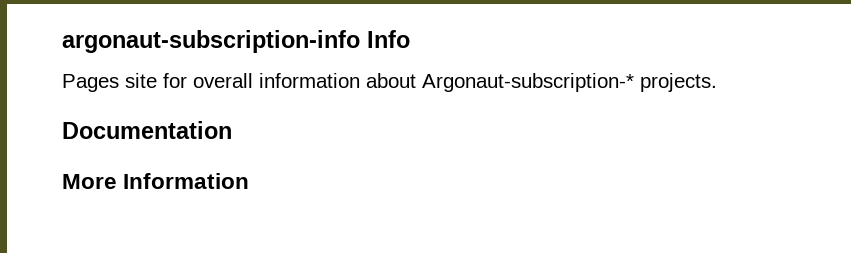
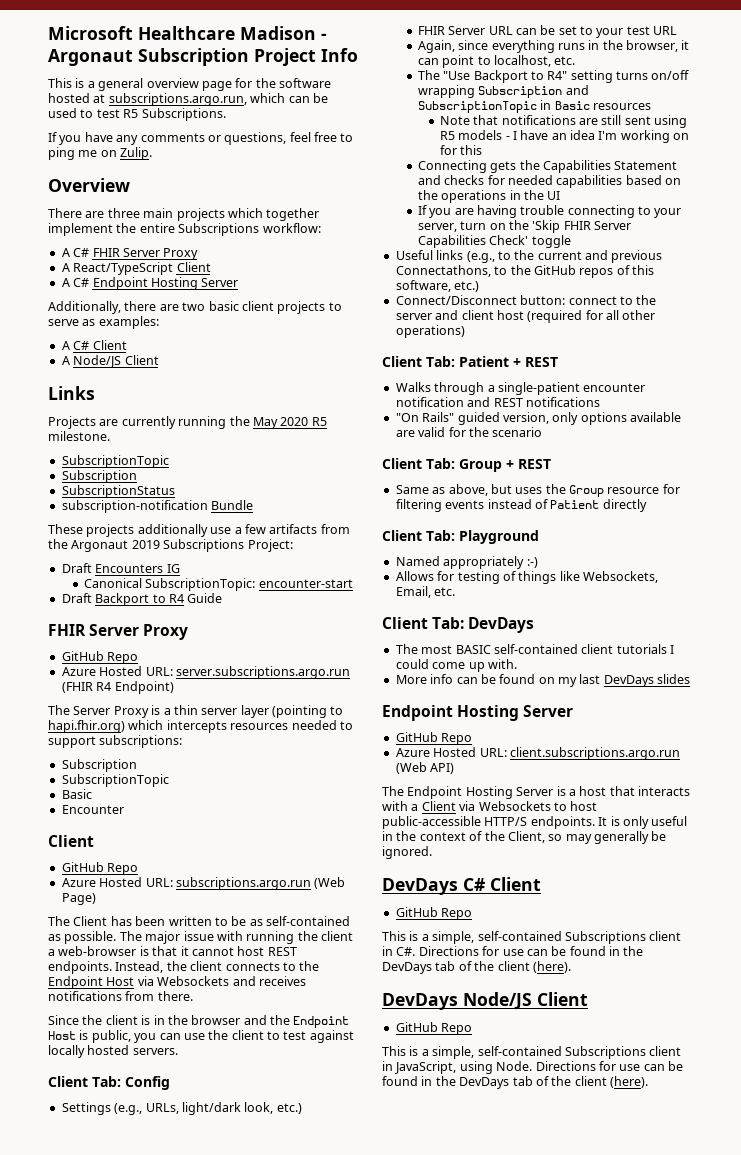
[62,30,410,53] [62,73,717,92] [62,121,232,139] [62,173,250,189] argonaut-subscription-info Info // Pages site for overall information about Argonaut-subscription-* projects. // Documentation // More Information -> [48,26,327,40] [48,48,358,66] [48,78,331,91] [48,93,328,106] [48,108,226,121] [48,132,354,145] [48,147,153,160] [48,178,130,192] [48,208,320,221] [48,223,321,236] [61,248,199,260] [61,262,211,275] [61,277,239,290] [48,301,342,314] [48,316,159,329] [61,340,127,350] [61,355,159,368] [48,386,95,400] [48,416,327,429] [48,431,110,441] [61,455,169,468] [61,470,137,483] [61,485,175,498] [61,500,254,513] [48,524,350,537] [48,539,293,552] [61,563,180,573] [83,578,353,591] [61,593,223,606] [48,624,189,640] [61,651,139,664] [61,666,350,679] [61,681,174,694] [48,705,344,718] [48,720,353,733] [48,735,183,748] [61,759,137,772] [61,774,169,787] [61,789,92,799] [61,805,124,814] [48,835,94,847] [61,862,139,875] [61,877,346,890] [61,893,96,905] [48,916,350,926] [48,931,353,944] [48,946,297,956] [48,961,320,974] [48,976,306,989] [48,991,193,1001] [48,1015,350,1028] [48,1030,354,1043] [48,1045,178,1058] [48,1076,170,1090] [61,1102,302,1115] [417,25,678,38] [417,40,690,53] [417,55,576,68] [417,70,690,83] [417,85,589,98] [417,100,651,113] [439,115,688,128] [439,130,690,143] [439,145,483,155] [417,160,678,173] [417,175,682,188] [417,190,561,203] [417,205,682,218] [417,220,632,233] [417,235,571,248] [395,250,663,263] [395,265,654,278] [395,280,480,292] [395,295,657,305] [395,310,656,323] [395,325,465,338] [382,356,558,367] [395,382,646,395] [395,397,600,407] [395,412,681,425] [395,427,543,437] [382,458,551,472] [395,484,680,497] [395,499,647,512] [382,530,539,544] [395,556,538,569] [395,571,658,584] [395,586,456,598] [382,617,535,633] [395,644,674,654] [395,659,517,672] [395,674,691,687] [382,705,574,721] [395,732,473,745] [395,747,680,760] [395,762,455,774] [382,786,690,799] [382,801,598,811] [382,816,688,829] [382,831,667,844] [382,846,432,859] [382,877,541,895] [395,907,473,920] [382,931,682,944] [382,946,644,956] [382,961,571,974] [382,992,588,1010] [395,1022,473,1035] [382,1046,682,1059] [382,1061,683,1074] [382,1076,648,1089] Microsoft Healthcare Madison - Argonaut Subscription Project Info // This is a general overview page for the software hosted at subscriptions.argo.run, which can be used to test R5 Subscriptions. // If you have any comments or questions, feel free to ping me on Zulip. // Overview // There are three main projects which together implement the entire Subscriptions workflow: // A C# FHIR Server Proxy // A React/TypeScript Client // A C# Endpoint Hosting Server // Additionally, there are two basic client projects to serve as examples: // A C# Client // A Node/JS Client // Links // Projects are currently running the May 2020 R5 milestone. // SubscriptionTopic // Subscription // SubscriptionStatus // subscription-notification Bundle // These projects additionally use a few artifacts from the Argonaut 2019 Subscriptions Project: // Draft Encounters IG // Canonical SubscriptionTopic: encounter-start // Draft Backport to R4 Guide // FHIR Server Proxy // GitHub Repo // Azure Hosted URL: server.subscriptions.argo.run (FHIR R4 Endpoint) // The Server Proxy is a thin server layer (pointing to hapi.fhir.org) which intercepts resources needed to support subscriptions: // Subscription // SubscriptionTopic // Basic // Encounter // Client // GitHub Repo // Azure Hosted URL: subscriptions.argo.run (Web Page) // The Client has been written to be as self-contained as possible. The major issue with running the client a web-browser is that it cannot host REST endpoints. Instead, the client connects to the Endpoint Host via Websockets and receives notifications from there. // Since the client is in the browser and the Endpoint Host is public, you can use the client to test against locally hosted servers. // Client Tab: Config // Settings (e.g., URLs, light/dark look, etc.) // FHIR Server URL can be set to your test URL // Again, since everything runs in the browser, it can point to localhost, etc. // The "Use Backport to R4" setting turns on/off wrapping Subscription and SubscriptionTopic in Basic resources // Note that notifications are still sent using R5 models - I have an idea I'm working on for this // Connecting gets the Capabilities Statement and checks for needed capabilities based on the operations in the UI // If you are having trouble connecting to your server, turn on the 'Skip FHIR Server Capabilities Check' toggle // Useful links (e.g., to the current and previous Connectathons, to the GitHub repos of this software, etc.) // Connect/Disconnect button: connect to the server and client host (required for all other operations) // Client Tab: Patient + REST // Walks through a single-patient encounter notification and REST notifications // "On Rails" guided version, only options available are valid for the scenario // Client Tab: Group + REST // Same as above, but uses the Group resource for filtering events instead of Patient directly // Client Tab: Playground // Named appropriately :-) // Allows for testing of things like Websockets, Email, etc. // Client Tab: DevDays // The most BASIC self-contained client tutorials I could come up with. // More info can be found on my last DevDays slides // Endpoint Hosting Server // GitHub Repo // Azure Hosted URL: client.subscriptions.argo.run (Web API) // The Endpoint Hosting Server is a host that interacts with a Client via Websockets to host public-accessible HTTP/S endpoints. It is only useful in the context of the Client, so may generally be ignored. // DevDays C# Client // GitHub Repo // This is a simple, self-contained Subscriptions client in C#. Directions for use can be found in the DevDays tab of the client (here). // DevDays Node/JS Client // GitHub Repo // This is a simple, self-contained Subscriptions client in JavaScript, using Node. Directions for use can be found in the DevDays tab of the client (here).

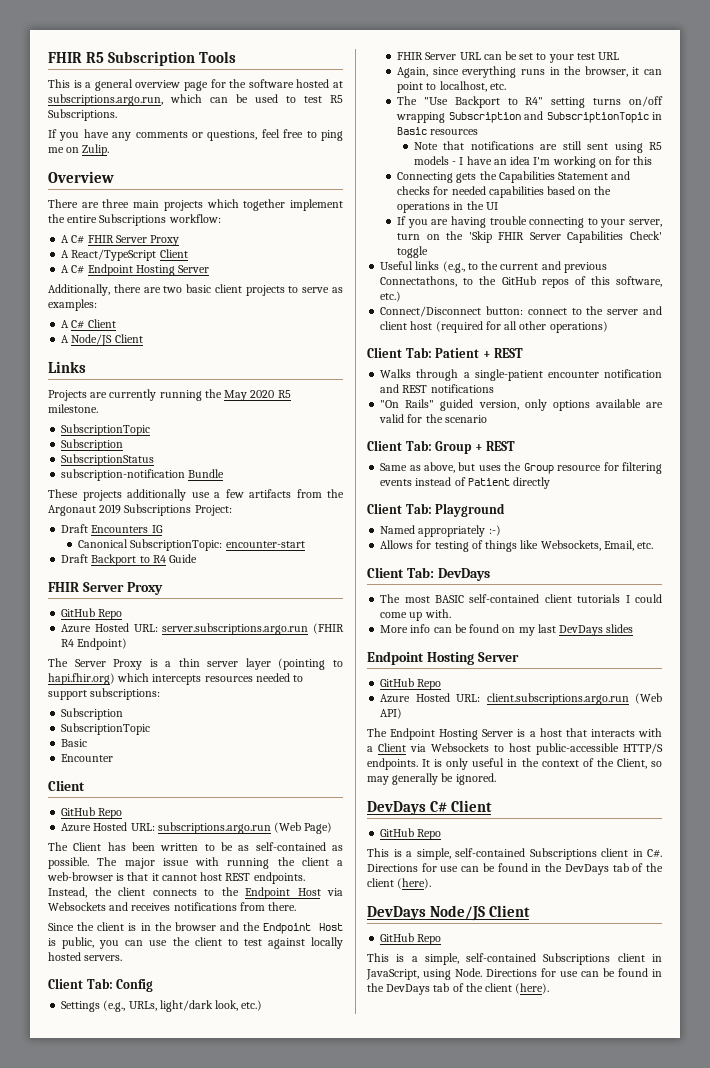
[48,26,327,40] [48,48,358,66] Microsoft Healthcare Madison - Argonaut Subscription Project Info -> [48,51,237,66] FHIR R5 Subscription Tools

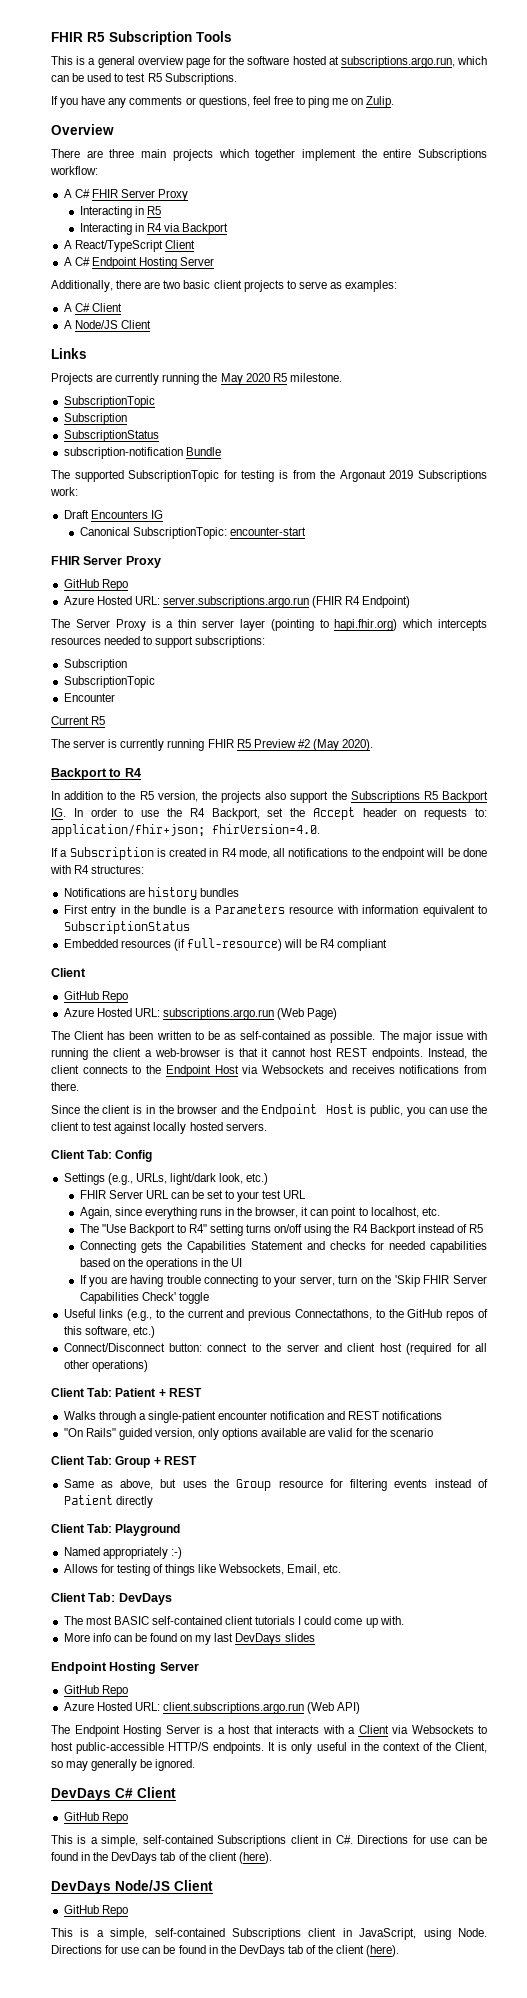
(180, 240) none -> [79,206,161,218] [79,223,228,235] // Interacting in R5 // Interacting in R4 via Backport
[48,489,291,501] These projects additionally use a few artifacts -> [51,470,288,482] The supported SubscriptionTopic for testing is
[194,505,232,516] Project: -> [50,487,78,496] work:
[61,554,198,566] // Draft Backport to R4 Guide -> (306, 531) none
[61,739,88,747] [61,754,114,762] Basic // Encounter -> [63,693,115,702] [51,716,106,725] [51,739,374,751] [51,768,141,780] [51,791,488,803] [51,807,487,820] [51,824,320,837] [51,847,487,860] [50,865,145,874] [63,887,239,900] [63,904,487,917] [63,921,190,934] [63,938,388,951] Encounter // Current R5 // The server is currently running FHIR R5 Preview #2 (May 2020). // Backport to R4 // In addition to the R5 version, the projects also support the Subscriptions R5 Backport IG. In order to use the R4 Backport, set the Accept header on requests to: application/fhir+json; fhirVersion=4.0. // If a Subscription is created in R4 mode, all notifications to the endpoint will be done with R4 structures: // Notifications are history bundles // First entry in the bundle is a Parameters resource with information equivalent to SubscriptionStatus // Embedded resources (if full-resource) will be R4 compliant
[396,111,662,123] [397,127,479,135] [413,141,662,153] [413,156,653,168] wrapping Subscription and SubscriptionTopic in Basic resources // Note that notifications are still sent using R5 models - I have an idea I'm working on for this -> [304,1224,483,1236] using the R4 Backport instead of R5

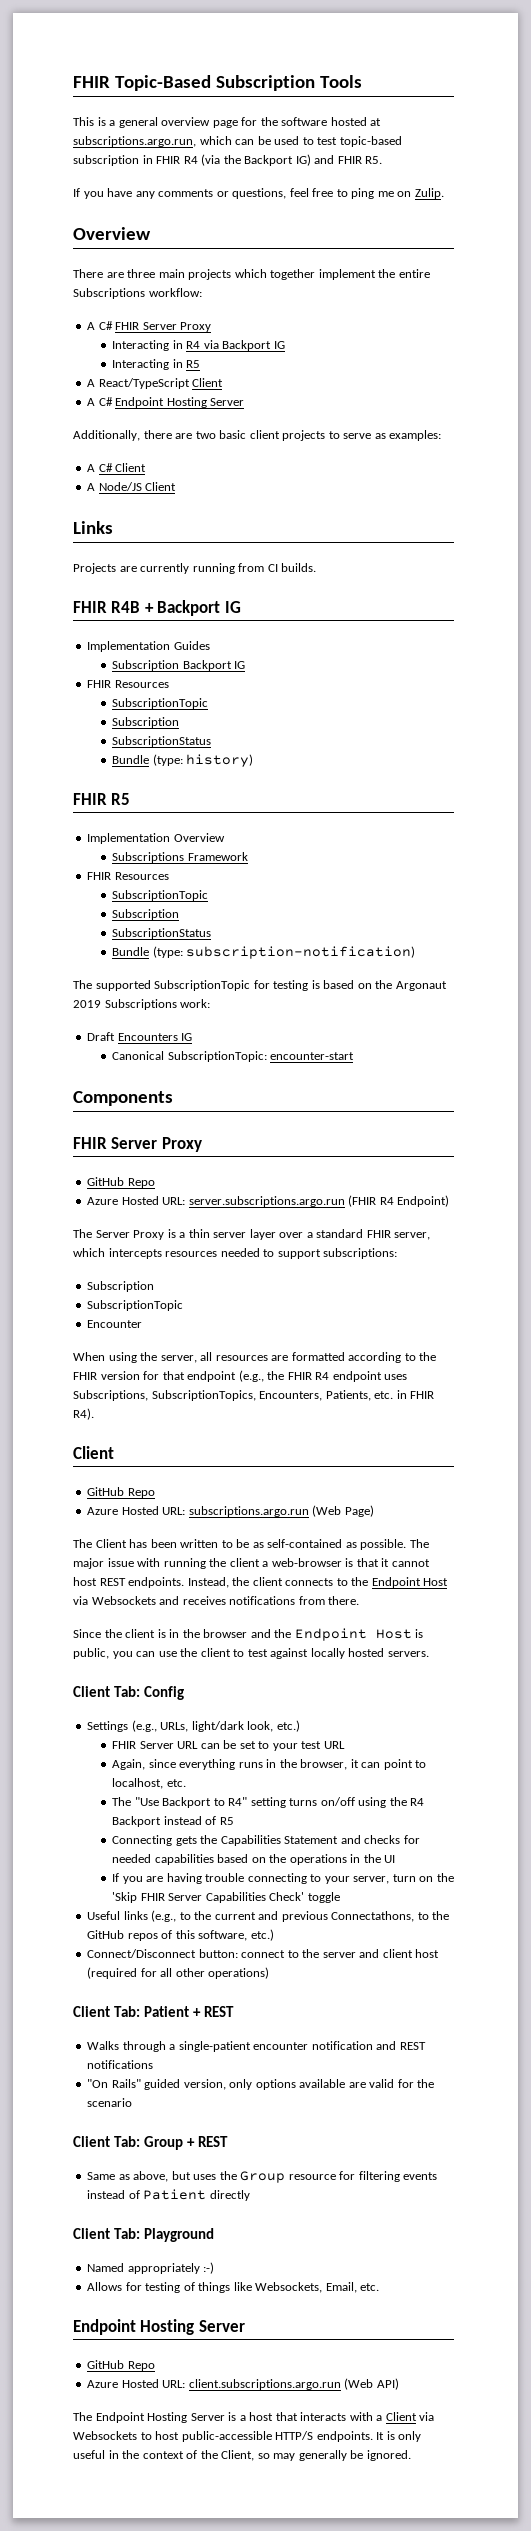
[51,32,105,42] FHIR R5 -> [73,75,211,91] FHIR Topic-Based
[147,73,237,85] R5 Subscriptions. -> [339,136,402,147] [73,154,383,166] topic-based subscription in FHIR R4 (via the Backport IG) and FHIR R5.
[146,206,161,215] [79,223,228,235] R5 // Interacting in R4 via Backport -> [186,340,285,351] [112,359,201,370] R4 via Backport IG // Interacting in R5
[202,373,342,385] [63,396,155,408] [63,413,127,425] [63,430,159,442] [63,447,221,459] the May 2020 R5 milestone. // SubscriptionTopic // Subscription // SubscriptionStatus // subscription-notification Bundle -> [238,563,317,572] [73,600,241,616] [87,641,210,652] [112,660,246,671] [87,680,169,688] [112,698,209,709] [112,717,180,728] [112,736,212,747] [112,754,254,767] [73,793,131,805] [87,833,225,844] [112,852,248,863] [87,872,169,880] [112,890,209,901] [112,909,180,920] [112,928,212,939] [112,946,416,959] from CI builds. // FHIR R4B + Backport IG // Implementation Guides // Subscription Backport IG // FHIR Resources // SubscriptionTopic // Subscription // SubscriptionStatus // Bundle (type: history) // FHIR R5 // Implementation Overview // Subscriptions Framework // FHIR Resources // SubscriptionTopic // Subscription // SubscriptionStatus // Bundle (type: subscription-notification)
[292,470,316,479] from -> [323,980,372,989] based on
(306, 531) none -> [73,1091,173,1106] // Components
[270,619,398,631] (pointing to hapi.fhir.org) -> [279,1229,431,1240] over a standard FHIR server,
[51,716,106,725] [51,739,374,751] [51,768,141,780] [51,791,488,803] [51,807,487,820] [51,824,320,837] [51,847,487,860] [50,865,145,874] [63,887,239,900] [63,904,487,917] [63,921,190,934] [63,938,388,951] Current R5 // The server is currently running FHIR R5 Preview #2 (May 2020). // Backport to R4 // In addition to the R5 version, the projects also support the Subscriptions R5 Backport IG. In order to use the R4 Backport, set the Accept header on requests to: application/fhir+json; fhirVersion=4.0. // If a Subscription is created in R4 mode, all notifications to the endpoint will be done with R4 structures: // Notifications are history bundles // First entry in the bundle is a Parameters resource with information equivalent to SubscriptionStatus // Embedded resources (if full-resource) will be R4 compliant -> [73,1352,437,1363] [73,1370,408,1382] [73,1390,435,1401] [73,1408,94,1420] When using the server, all resources are formatted according to the FHIR version for that endpoint (e.g., the FHIR R4 endpoint uses Subscriptions, SubscriptionTopics, Encounters, Patients, etc. in FHIR R4).
[51,1593,172,1605] [63,1616,404,1628] [63,1633,315,1645] // Client Tab: DevDays // The most BASIC self-contained client tutorials I could come up with. // More info can be found on my last DevDays slides -> (380, 2287) none
[51,1787,176,1801] [63,1812,128,1824] [51,1835,487,1847] [51,1852,272,1864] [51,1880,213,1894] [63,1905,128,1917] [51,1928,487,1940] [51,1945,400,1957] // DevDays C# Client // GitHub Repo // This is a simple, self-contained Subscriptions client in C#. Directions for use can be found in the DevDays tab of the client (here). // DevDays Node/JS Client // GitHub Repo // This is a simple, self-contained Subscriptions client in JavaScript, using Node. Directions for use can be found in the DevDays tab of the client (here). -> (411, 2455) none

